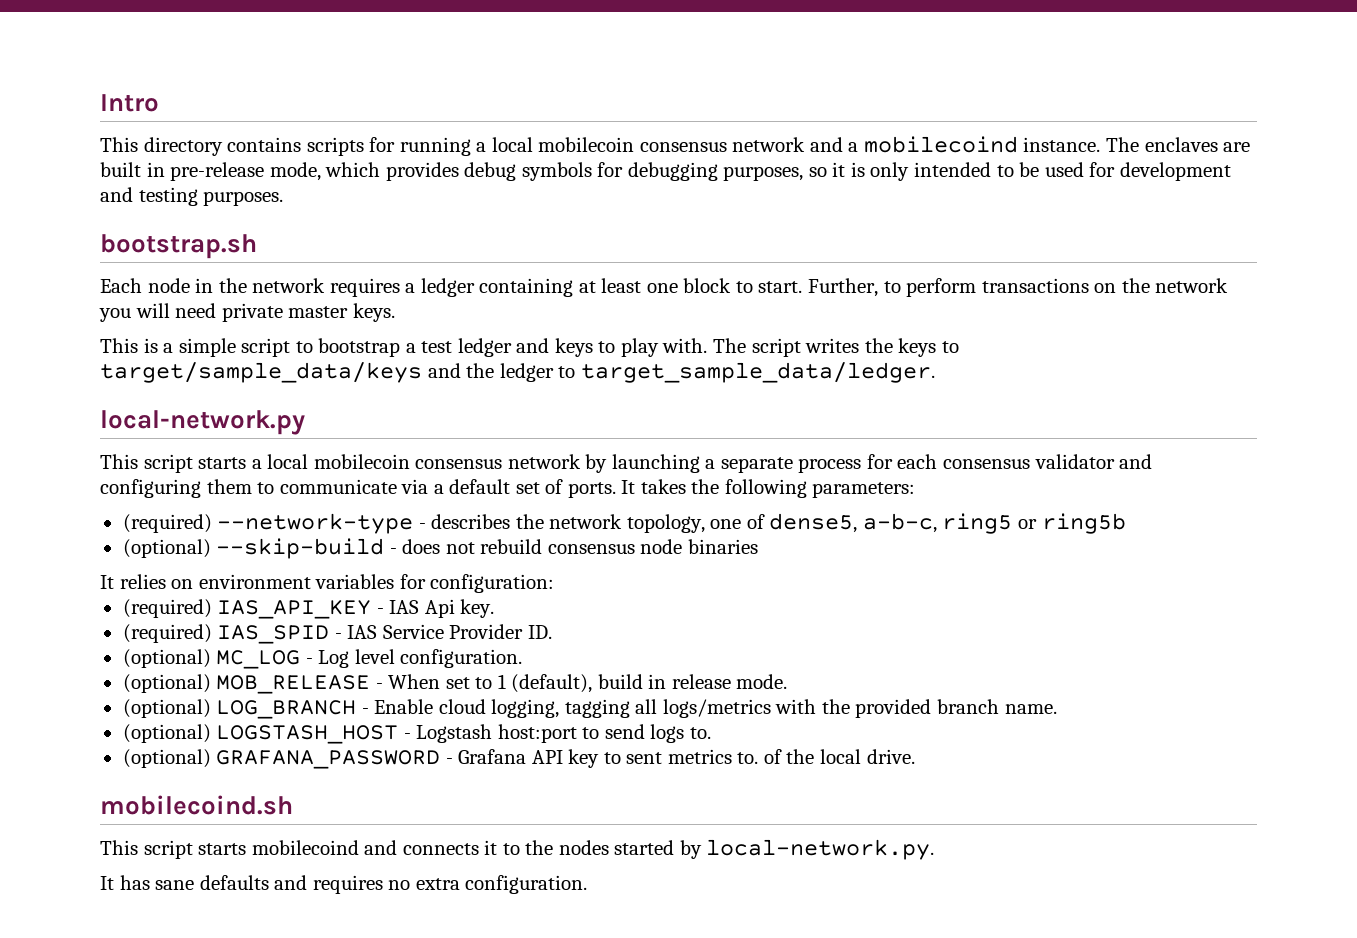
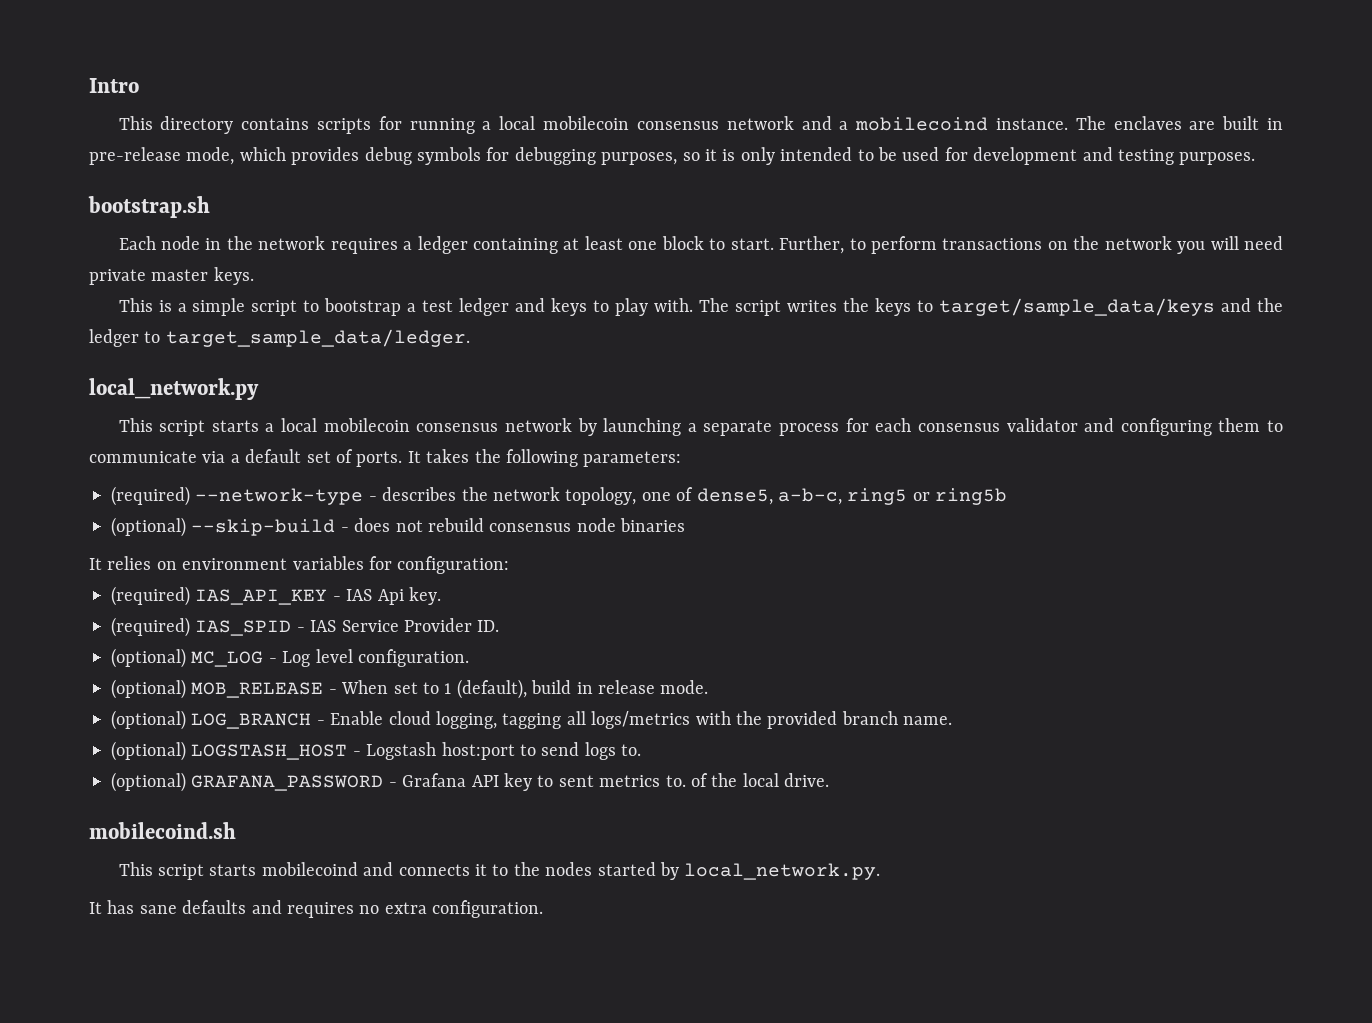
[100,410,305,435] local-network.py -> [89,378,259,400] local_network.py
[706,839,935,860] local-network.py. -> [684,863,881,880] local_network.py.

